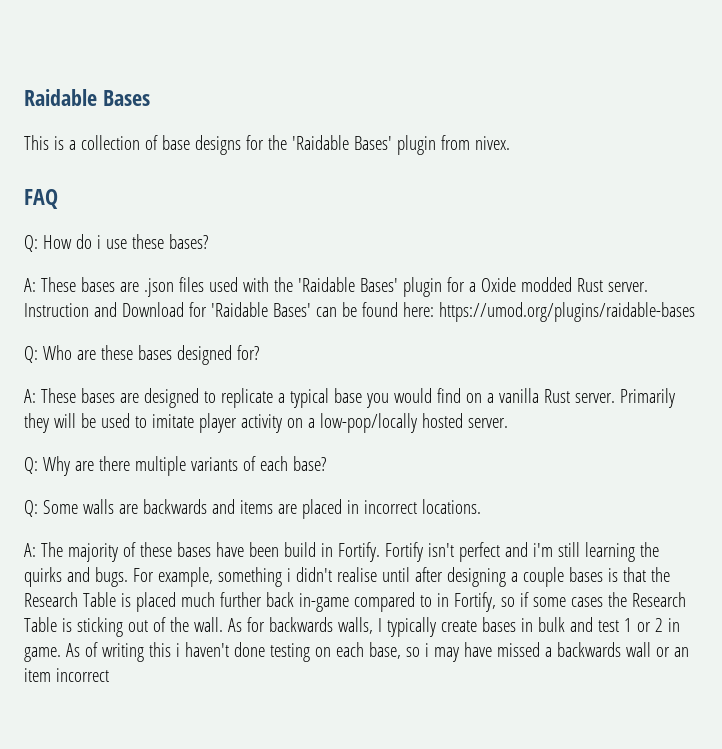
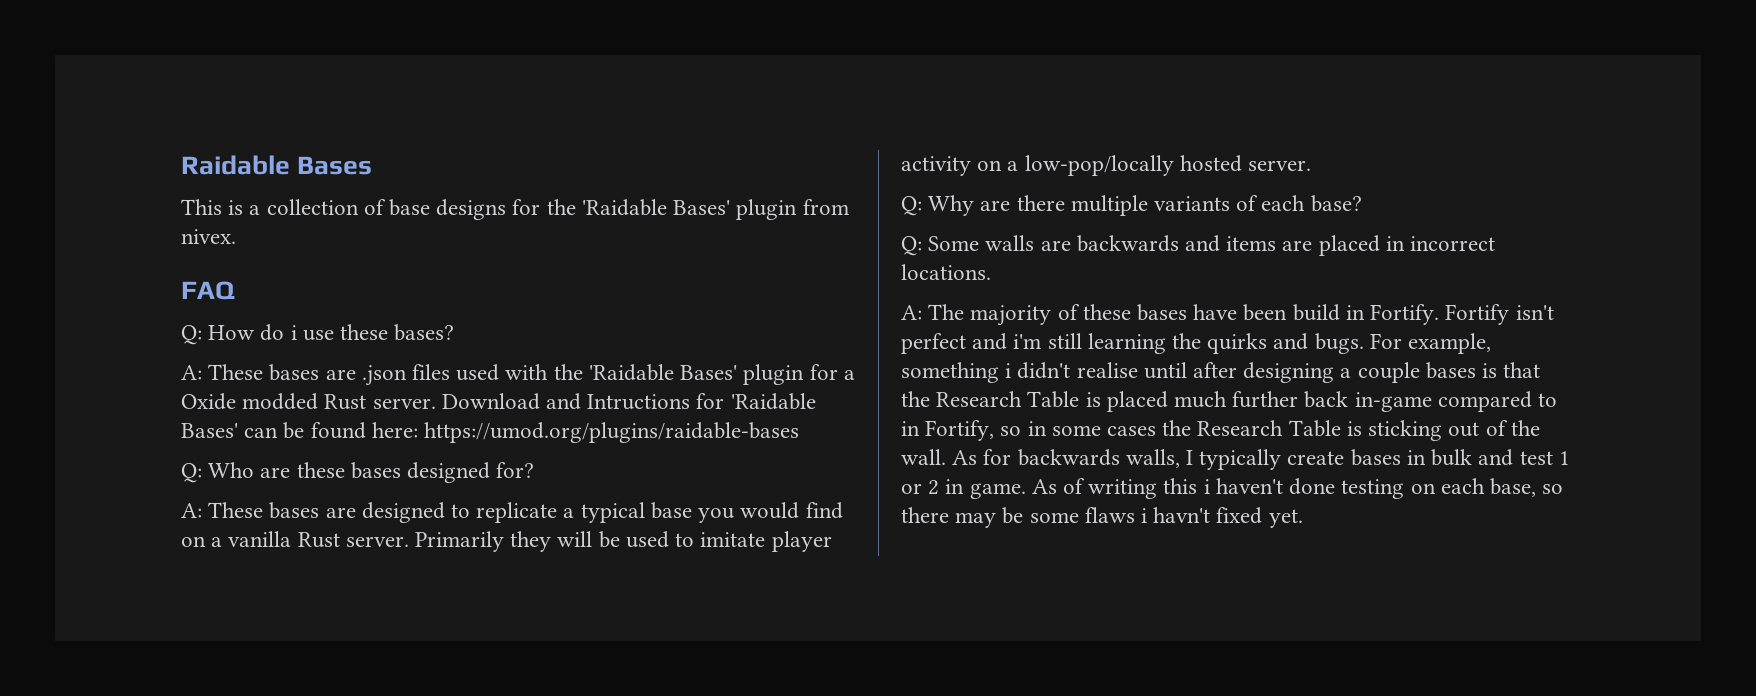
[24,302,184,317] Instruction and Download -> [441,393,691,410] Download and Intructions
[519,592,529,607] if -> [1027,421,1047,436] in
[424,642,689,662] [24,668,109,682] i may have missed a backwards wall or an item incorrect -> [901,507,1303,528] there may be some flaws i havn't fixed yet.

